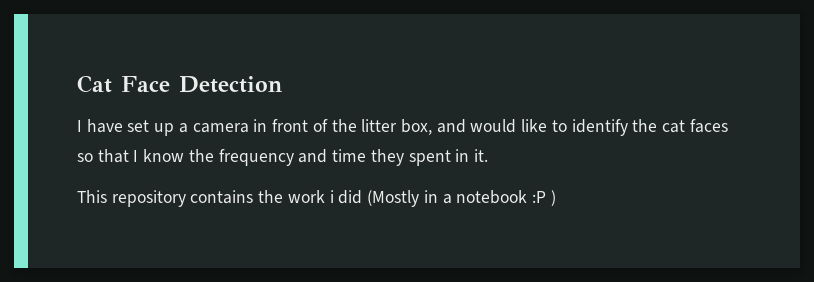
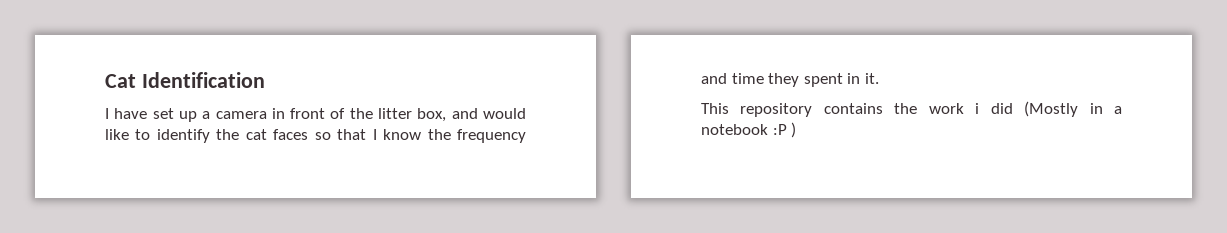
[121,76,283,93] Face Detection -> [141,72,265,88] Identification

